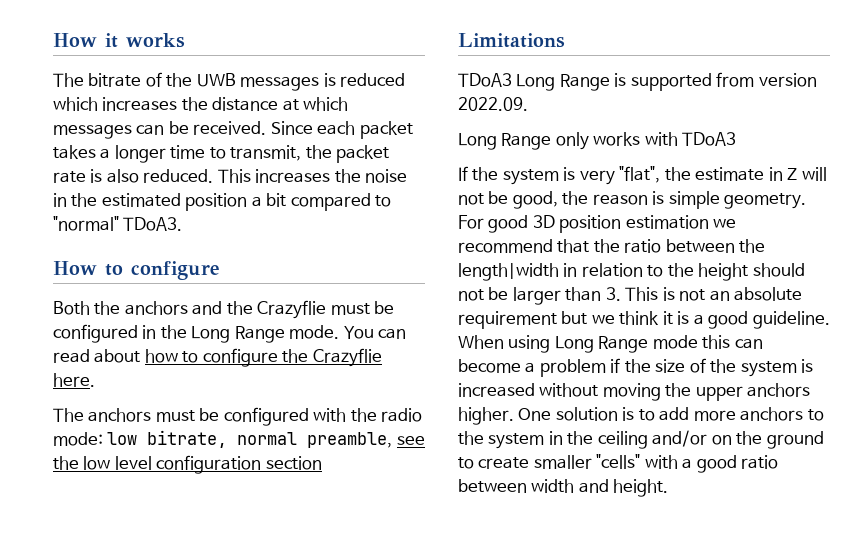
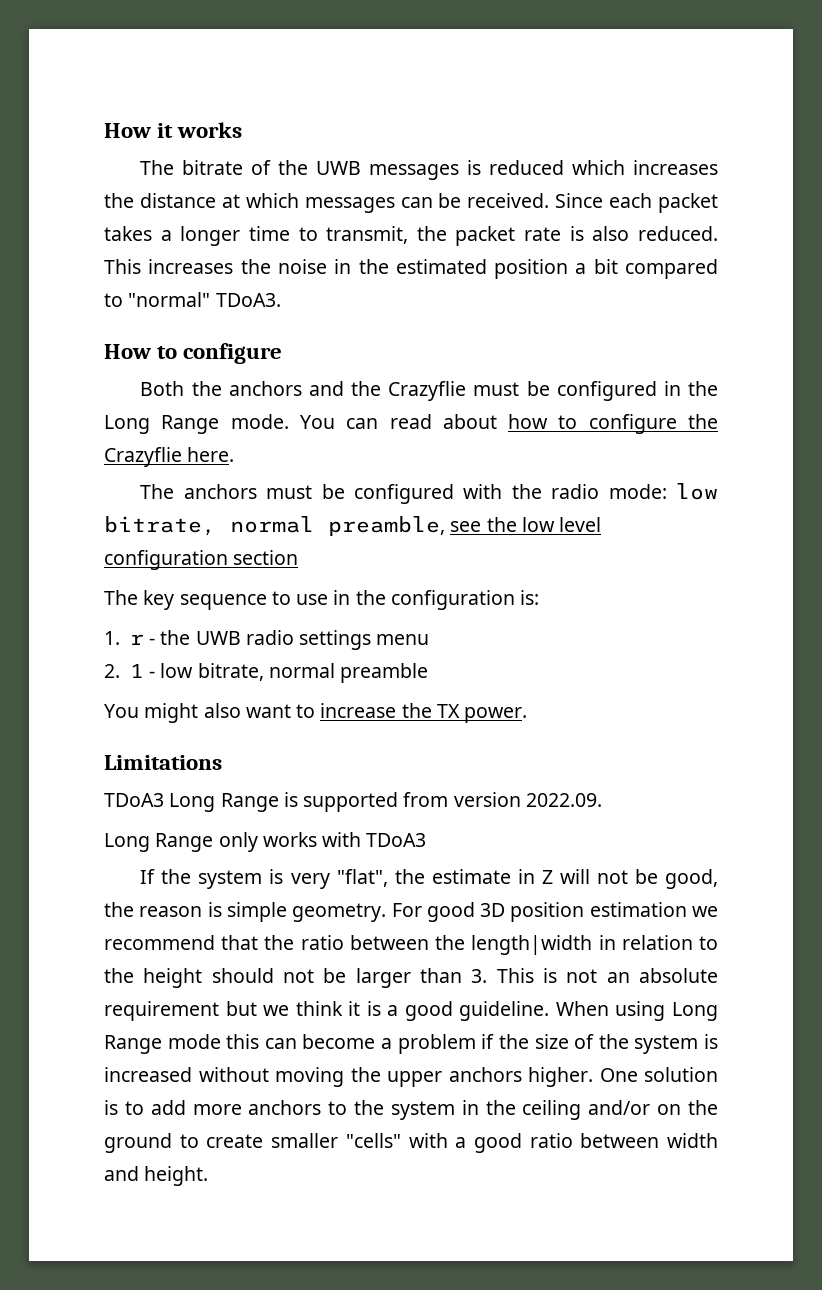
(322, 463) none -> [104,590,540,610] [104,630,430,650] [104,663,429,683] [104,703,528,723] // The key sequence to use in the configuration is: // 1. r - the UWB radio settings menu // 2. 1 - low bitrate, normal preamble // You might also want to increase the TX power.

